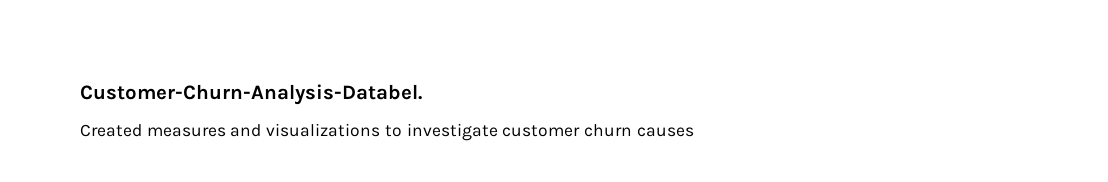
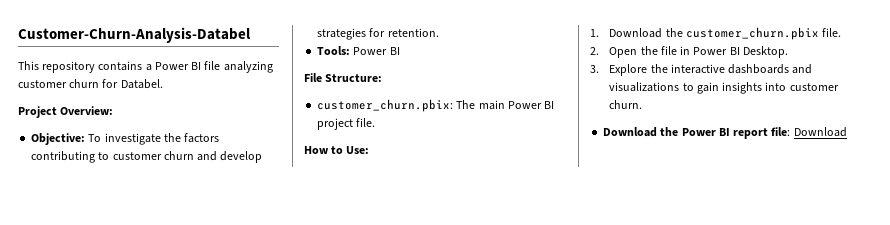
[80,84,422,105] [80,123,694,141] Customer-Churn-Analysis-Databel. // Created measures and visualizations to investigate customer churn causes -> [18,27,251,43] [18,61,273,73] [18,79,163,89] [18,106,114,118] [31,133,220,145] [31,151,263,163] [317,28,439,40] [317,46,400,55] [304,73,383,82] [317,99,555,112] [317,118,376,130] [304,146,370,154] [590,27,842,40] [590,46,788,58] [590,64,813,76] [609,82,839,94] [609,100,643,109] [603,127,847,139] Customer-Churn-Analysis-Databel // This repository contains a Power BI file analyzing customer churn for Databel. // Project Overview: // Objective: To investigate the factors contributing to customer churn and develop strategies for retention. // Tools: Power BI // File Structure: // customer_churn.pbix: The main Power BI project file. // How to Use: // 1. Download the customer_churn.pbix file. // 2. Open the file in Power BI Desktop. // 3. Explore the interactive dashboards and visualizations to gain insights into customer churn. // Download the Power BI report file: Download

